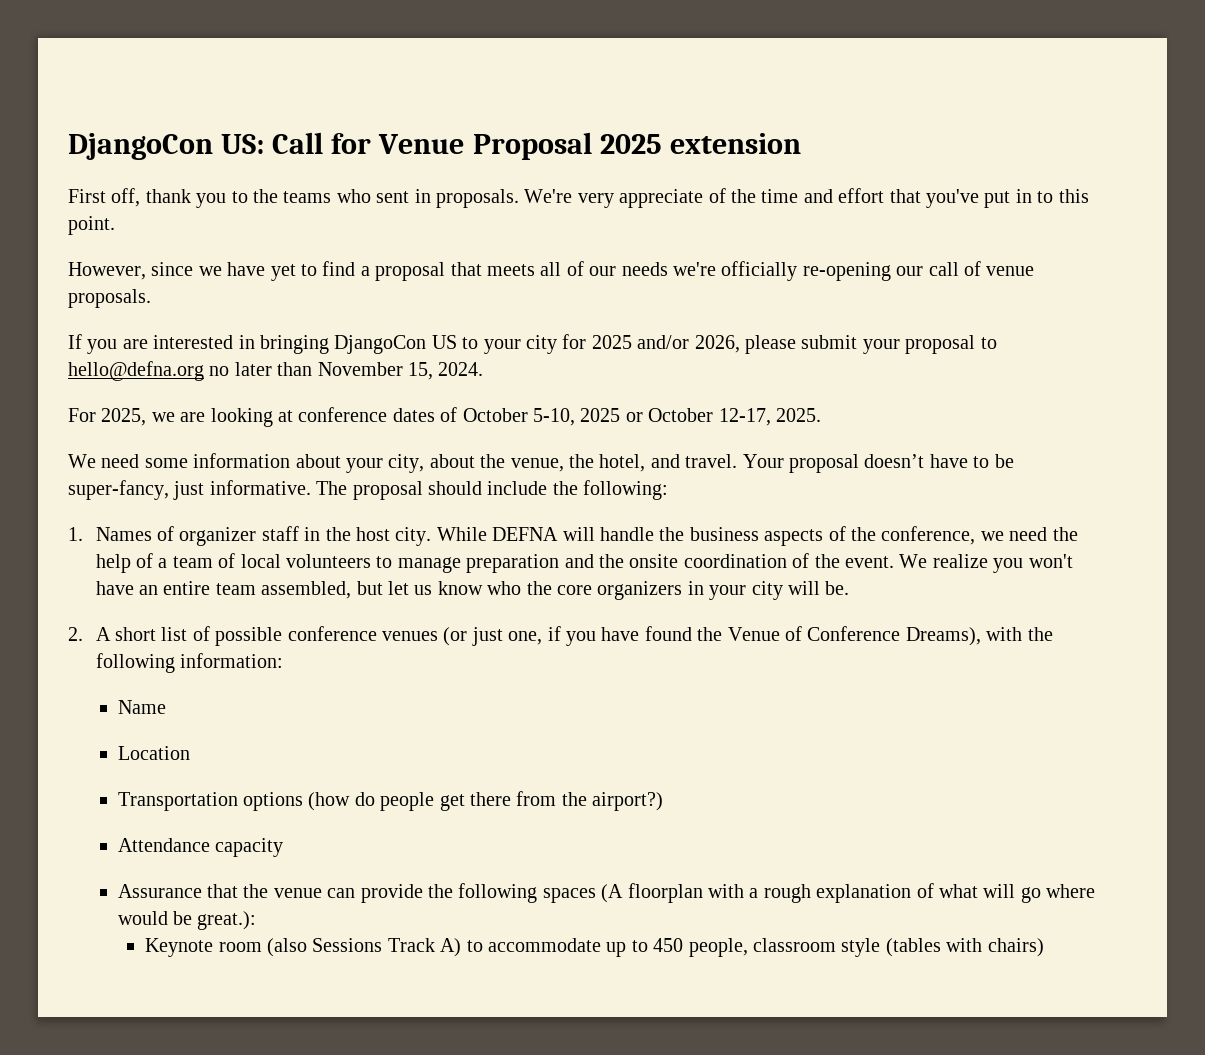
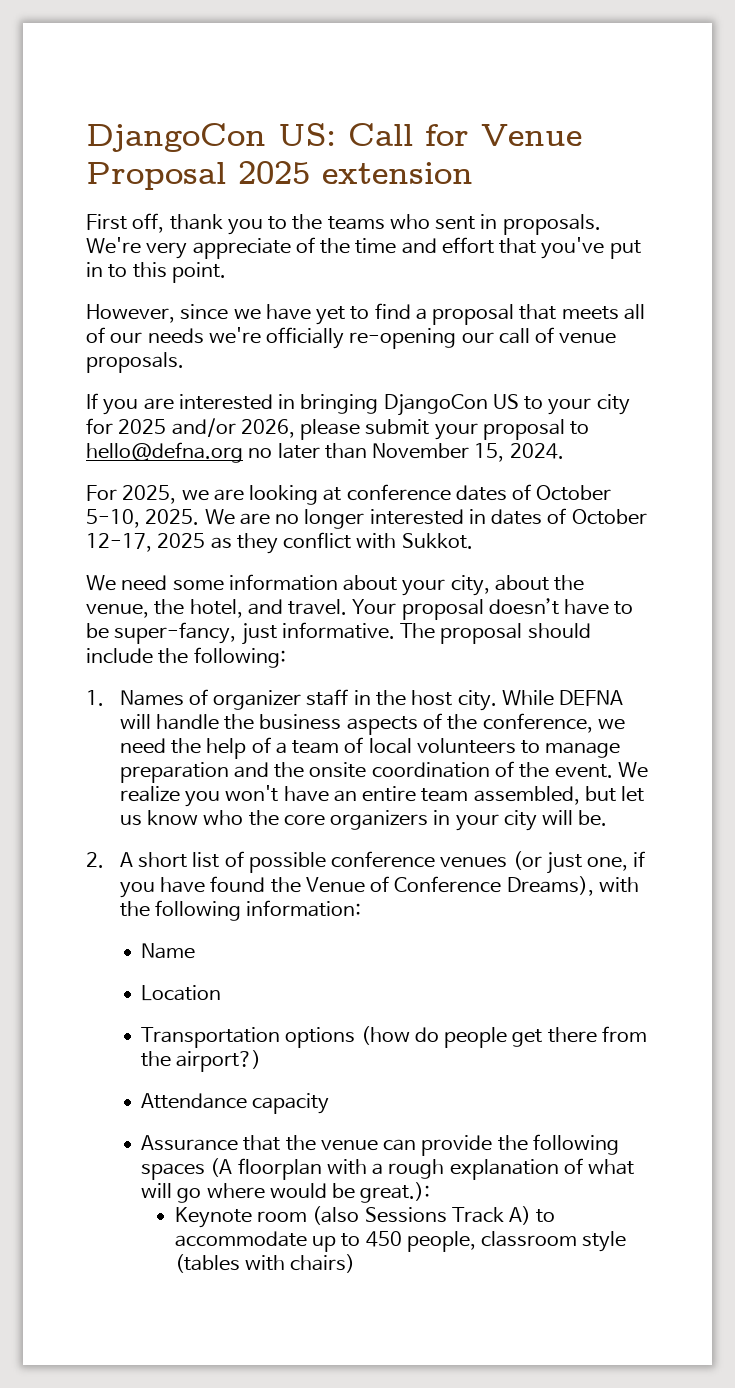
[580,408,821,426] 2025 or October 12-17, 2025. -> [145,508,647,529] [86,532,473,554] 2025. We are no longer interested in dates of October 12-17, 2025 as they conflict with Sukkot.

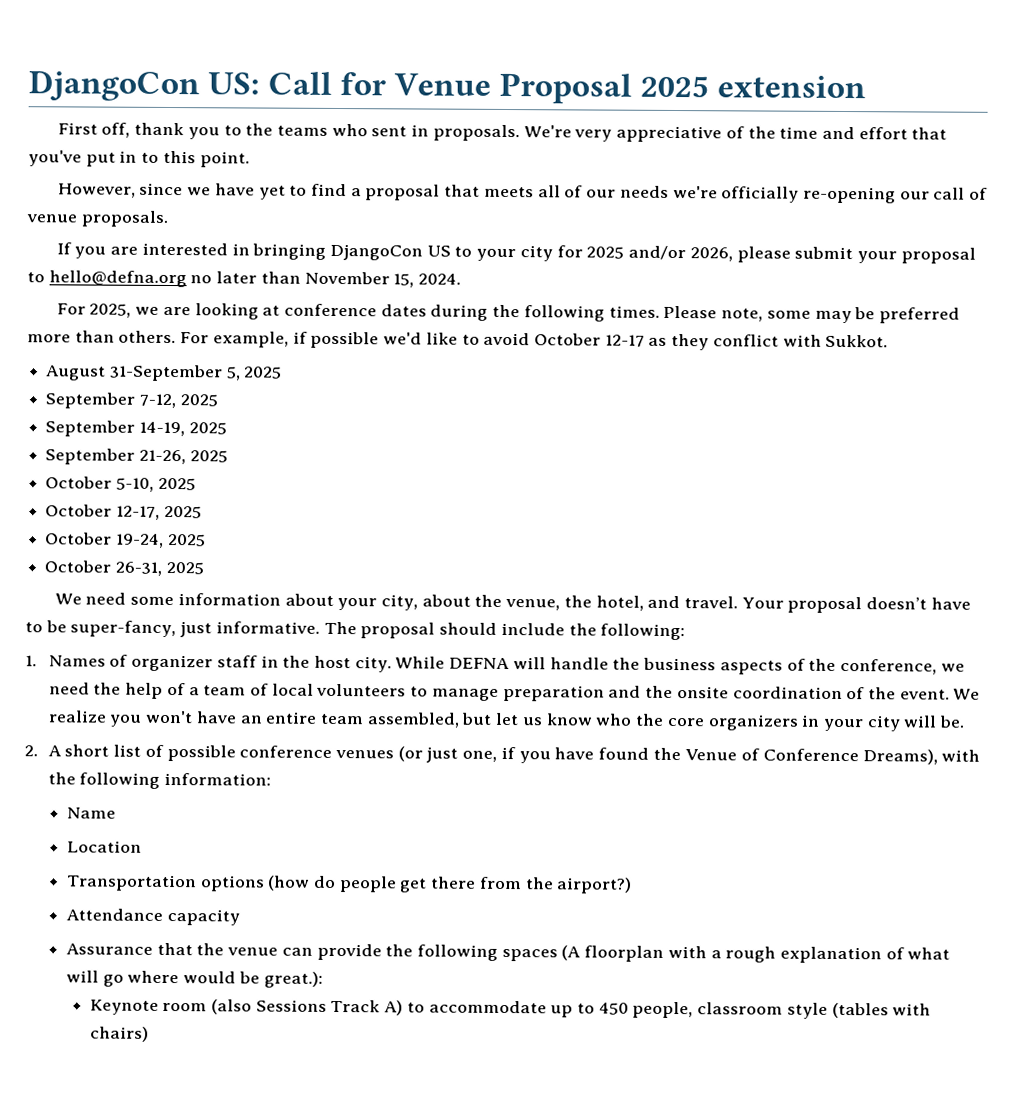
[192,238,291,259] appreciate -> [616,125,723,143] appreciative
[512,484,612,501] [86,508,647,529] [86,533,206,552] of October 5-10, 2025. We are no longer interested in dates of October 12-17, 2025 -> [430,304,960,324] [27,330,645,349] during the following times. Please note, some may be preferred more than others. For example, if possible we'd like to avoid October 12-17
(473, 541) none -> [46,364,283,382] [45,392,218,409] [45,420,227,437] [45,448,228,465] [45,476,196,492] [45,504,202,520] [45,532,206,548] [44,560,204,576] // August 31-September 5, 2025 // September 7-12, 2025 // September 14-19, 2025 // September 21-26, 2025 // October 5-10, 2025 // October 12-17, 2025 // October 19-24, 2025 // October 26-31, 2025

